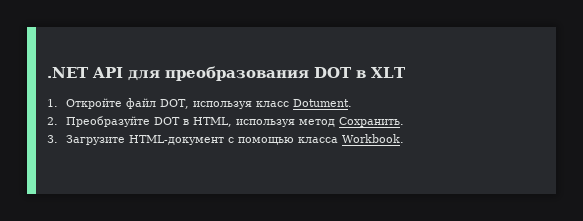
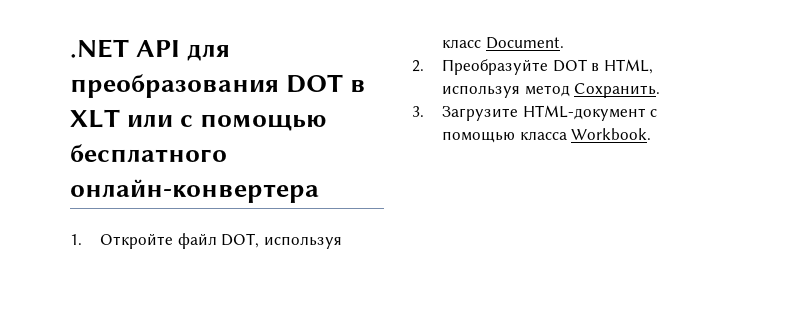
(406, 72) none -> [127,114,328,131] [70,144,227,162] [70,179,319,203] или с помощью бесплатного онлайн-конвертера
[292,99,352,107] Dotument. -> [485,37,564,49] Document.

